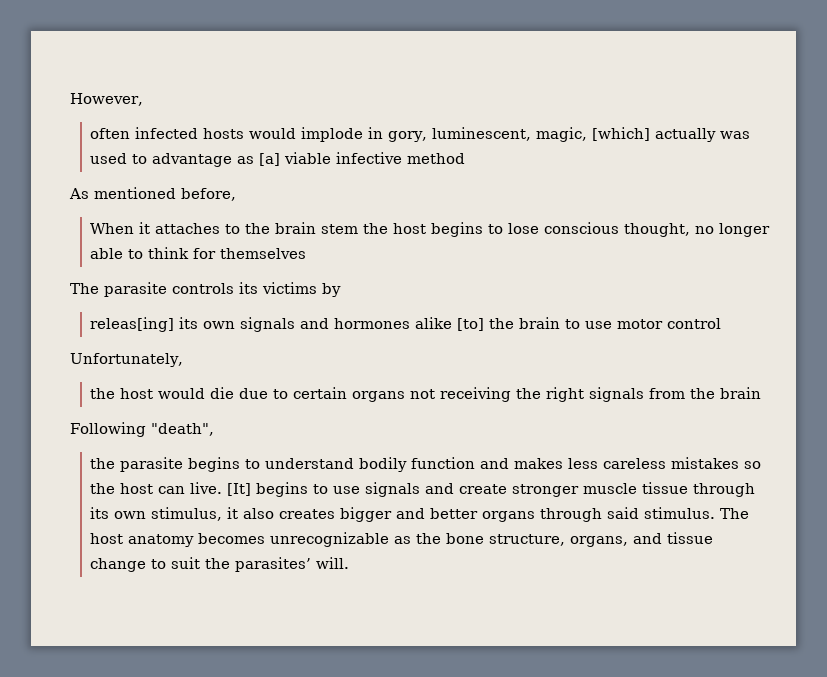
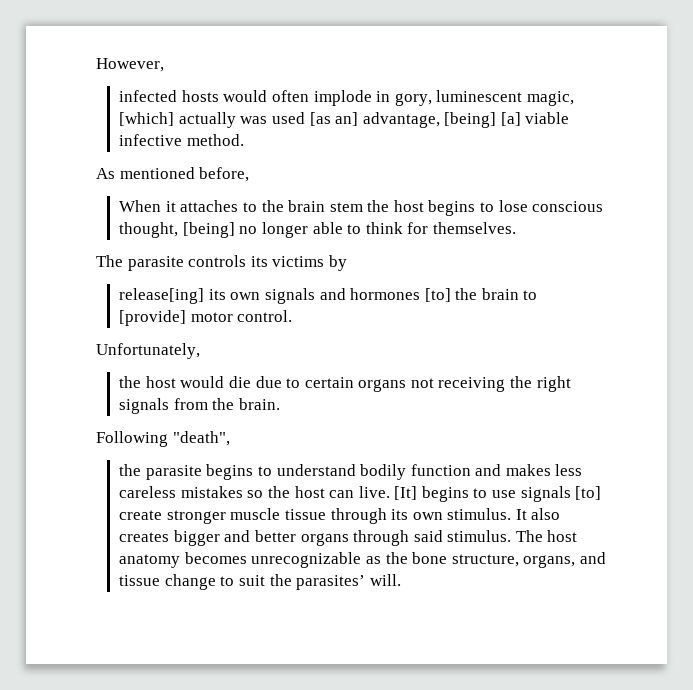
[90,128,131,139] often -> (164, 65) none
(297, 133) none -> [271,90,309,102] often
[432,127,532,141] luminescent, -> [436,90,523,102] luminescent
[132,153,255,167] to advantage as -> [309,112,497,128] [as an] advantage, [being]
[407,153,466,164] method -> [186,134,244,146] method.
(691, 230) none -> [182,222,235,238] [being]
[220,248,307,259] themselves -> [432,222,516,234] themselves.
[90,317,175,332] releas[ing] -> [119,288,205,304] release[ing]
[415,317,453,329] alike -> (421, 294) none
[585,318,722,329] use motor control -> [119,310,293,326] [provide] motor control.
[720,387,762,399] brain -> [238,398,280,410] brain.
[425,483,455,494] and -> [575,486,602,500] [to]
[151,507,239,521] stimulus, it -> [447,508,527,520] stimulus. It

